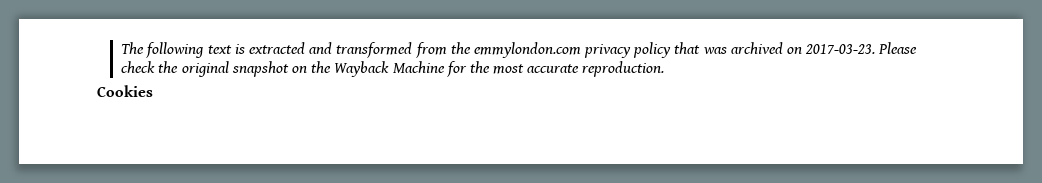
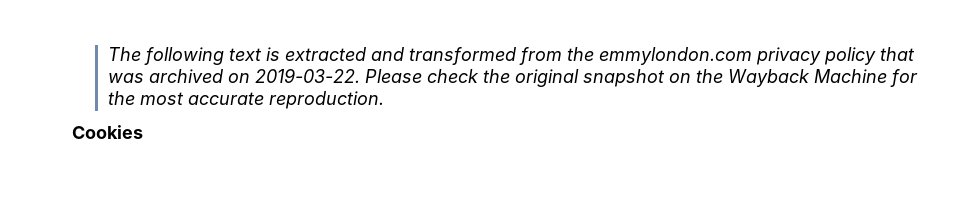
[805,44,876,54] 2017-03-23. -> [254,68,360,83] 2019-03-22.

